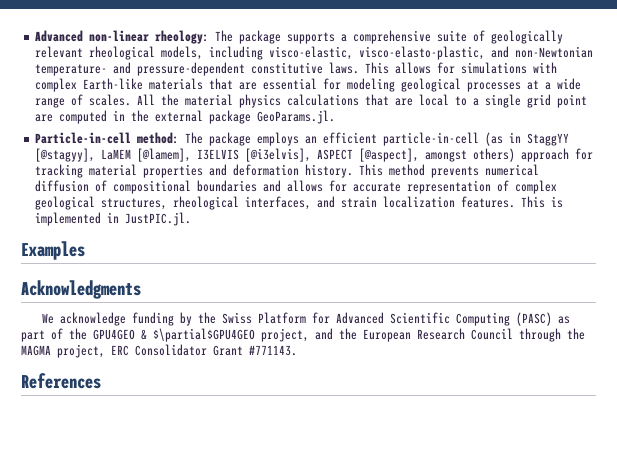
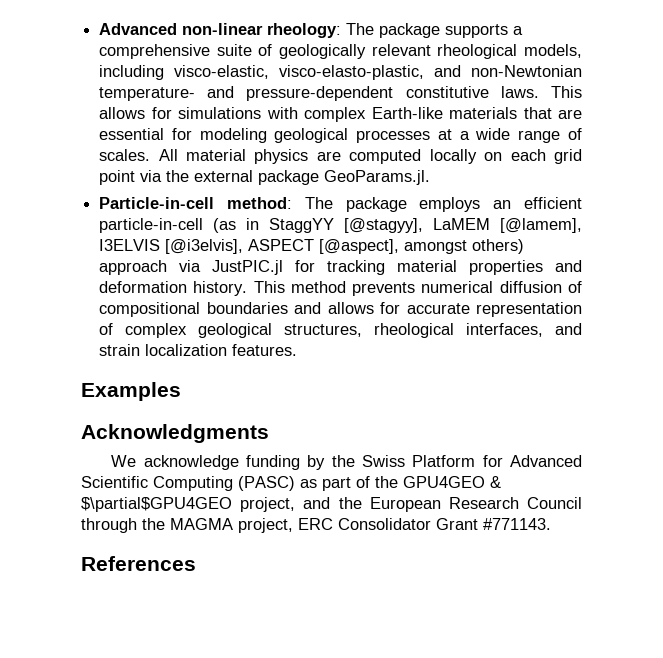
[161,94,180,106] the -> (178, 155) none
[287,94,588,108] [35,110,126,124] calculations that are local to a single grid point are computed in -> [316,149,583,164] [99,170,163,185] are computed locally on each grid point via
(570, 155) none -> [179,260,284,275] via JustPIC.jl
[521,196,564,208] [35,212,192,226] This is implemented in JustPIC.jl. -> (298, 350) none

